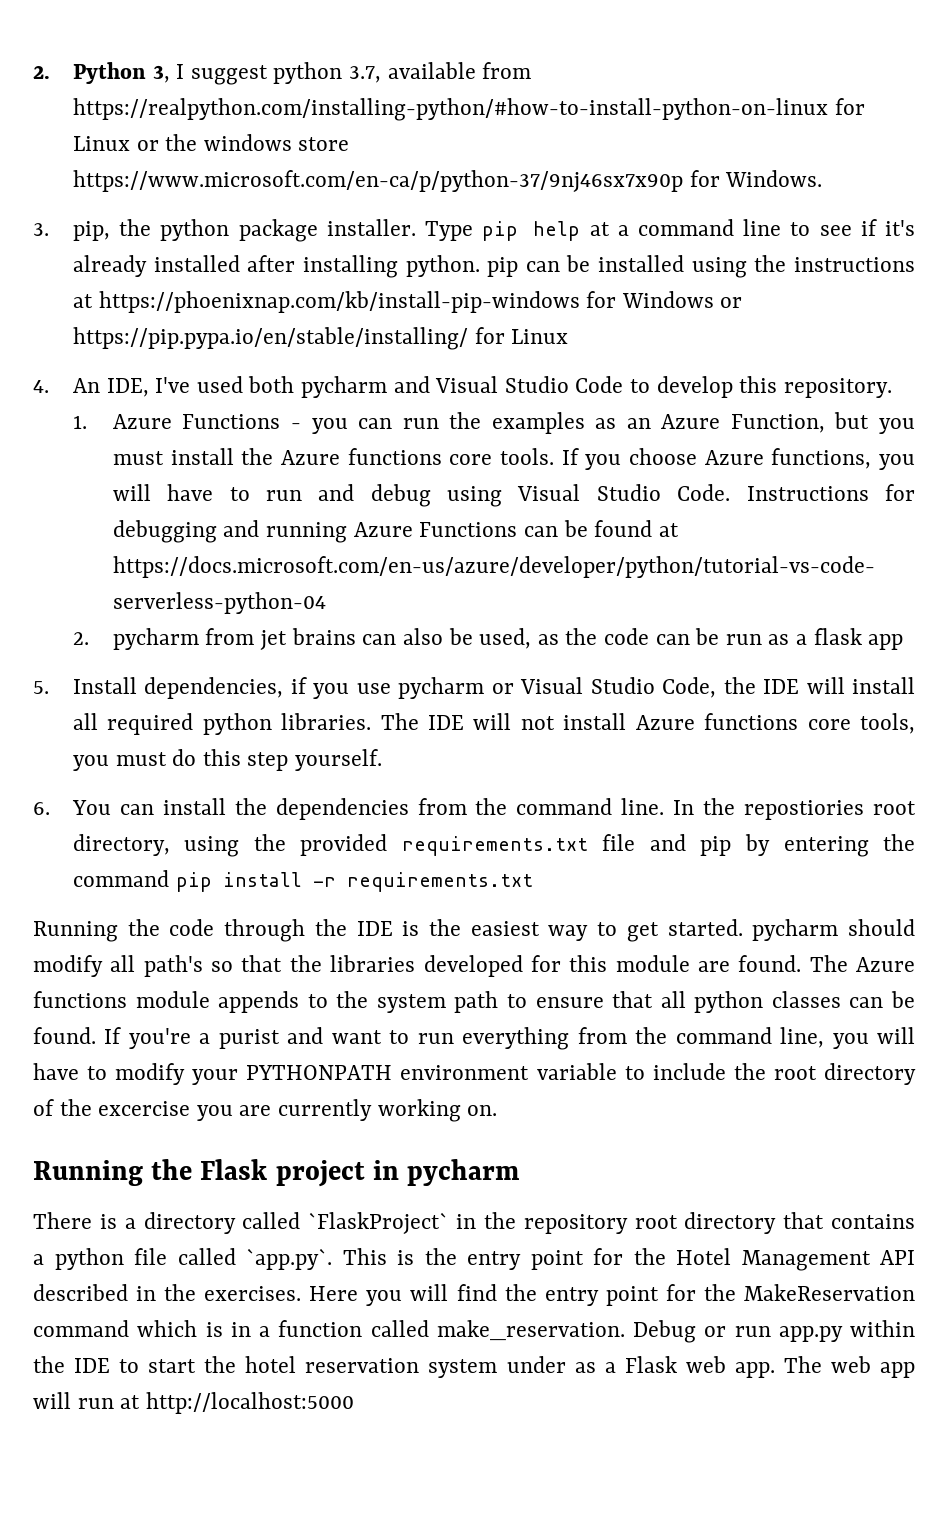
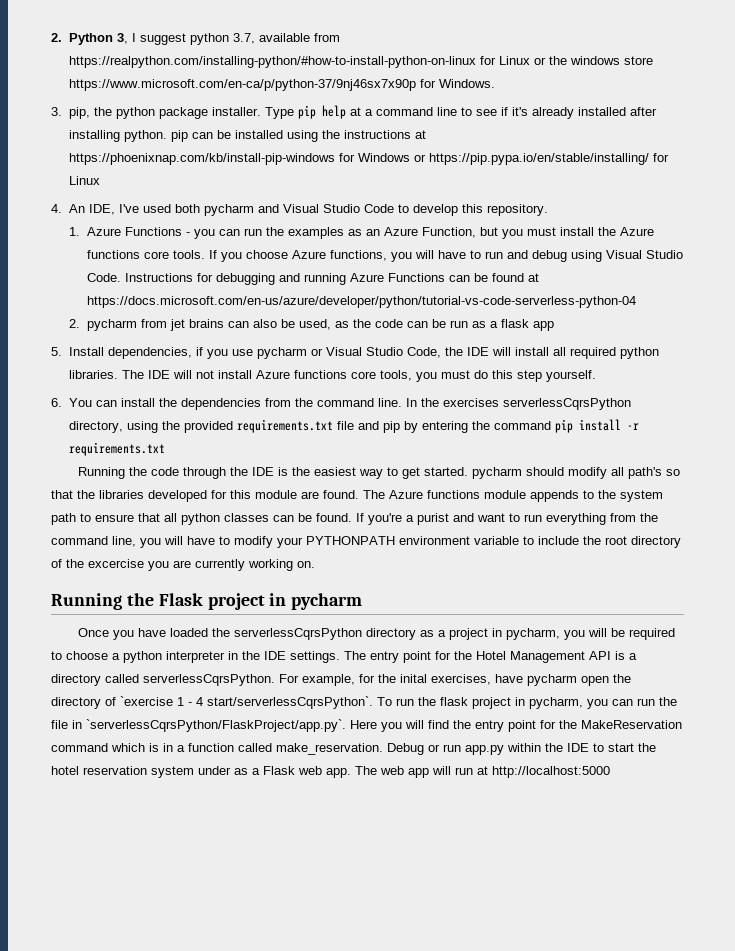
[744,800,916,820] repostiories root -> [442,398,631,410] exercises serverlessCqrsPython
[33,1212,916,1234] [33,1248,457,1270] There is a directory called `FlaskProject` in the repository root directory that contains a python file called `app.py`. This is the -> [78,628,676,640] [51,651,366,663] Once you have loaded the serverlessCqrsPython directory as a project in pycharm, you will be required to choose a python interpreter in the IDE settings. The
[33,1284,302,1301] described in the exercises. -> [615,651,637,660] [51,674,631,686] [51,696,677,709] [51,719,346,732] is a directory called serverlessCqrsPython. For example, for the inital exercises, have pycharm open the directory of `exercise 1 - 4 start/serverlessCqrsPython`. To run the flask project in pycharm, you can run the file in `serverlessCqrsPython/FlaskProject/app.py`.

